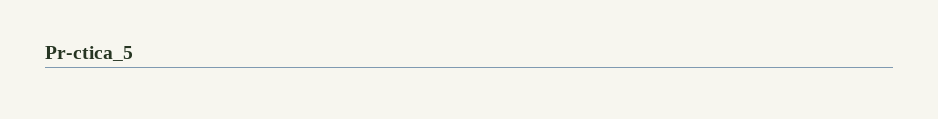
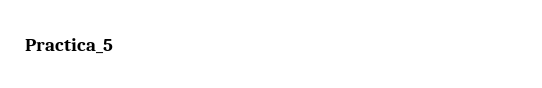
[45,46,133,61] Pr-ctica_5 -> [25,38,113,54] Practica_5

